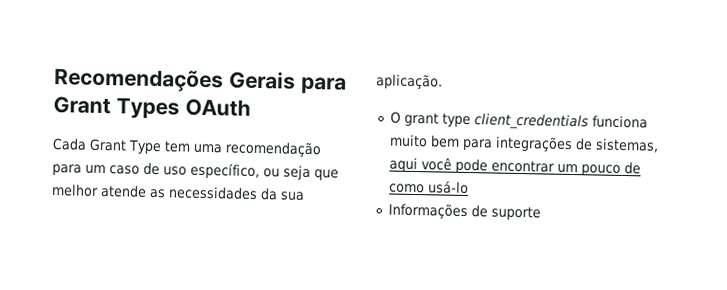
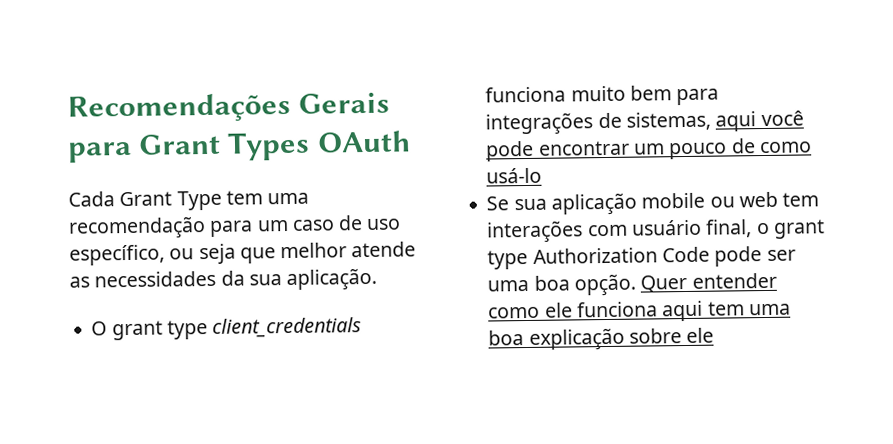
[387,203,541,221] Informações de suporte -> [486,191,820,216] [486,219,825,244] [487,246,796,270] [487,272,777,297] [488,300,791,322] [488,327,715,351] Se sua aplicação mobile ou web tem interações com usuário final, o grant type Authorization Code pode ser uma boa opção. Quer entender como ele funciona aqui tem uma boa explicação sobre ele

